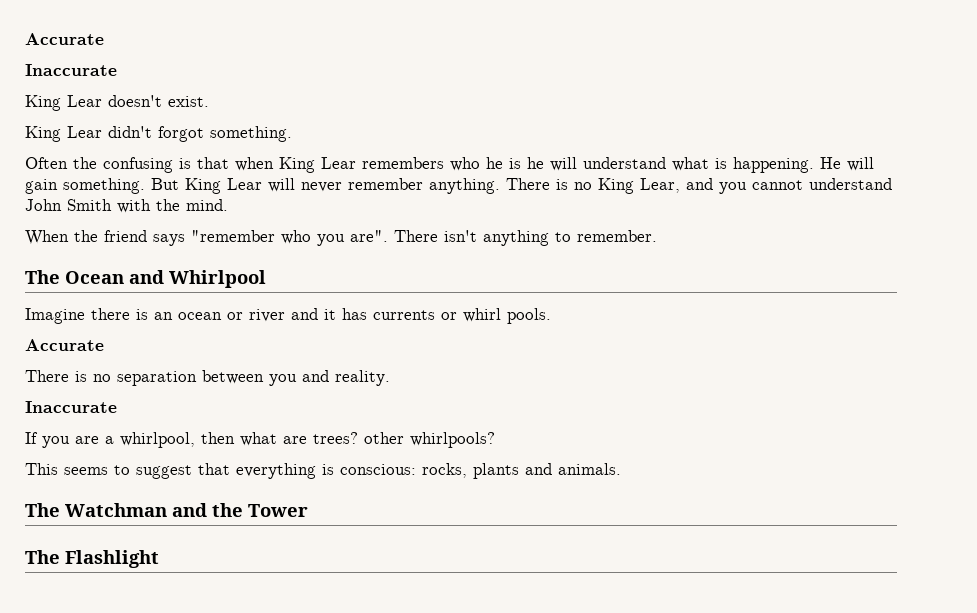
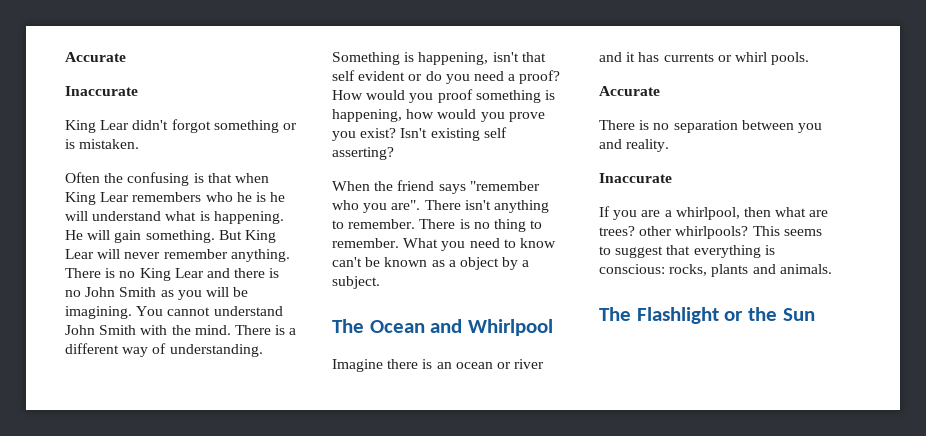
[25,95,209,111] // King Lear doesn't exist. -> (138, 91) none
[210,126,292,142] something. -> [213,120,297,133] [65,139,140,149] something or is mistaken.
[640,178,747,194] Lear, and you -> [174,268,280,278] [65,287,249,300] [65,306,164,319] Lear and there is no John Smith as you will be imagining. You
(228, 205) none -> [234,325,297,335] [65,343,263,357] [332,52,546,65] [332,70,561,84] [332,89,555,103] [332,109,545,122] [332,127,507,141] [332,147,394,160] There is a different way of understanding. Something is happening, isn't that self evident or do you need a proof? How would you proof something is happening, how would you prove you exist? Isn't existing self asserting?
(657, 236) none -> [419,219,543,232] [332,238,556,251] [332,257,530,270] [332,276,380,289] There is no thing to remember. What you need to know can't be known as a object by a subject.
(495, 440) // -> (749, 232) none
[65,503,308,517] [25,550,159,568] Watchman and the Tower // The Flashlight -> [636,307,815,324] Flashlight or the Sun

